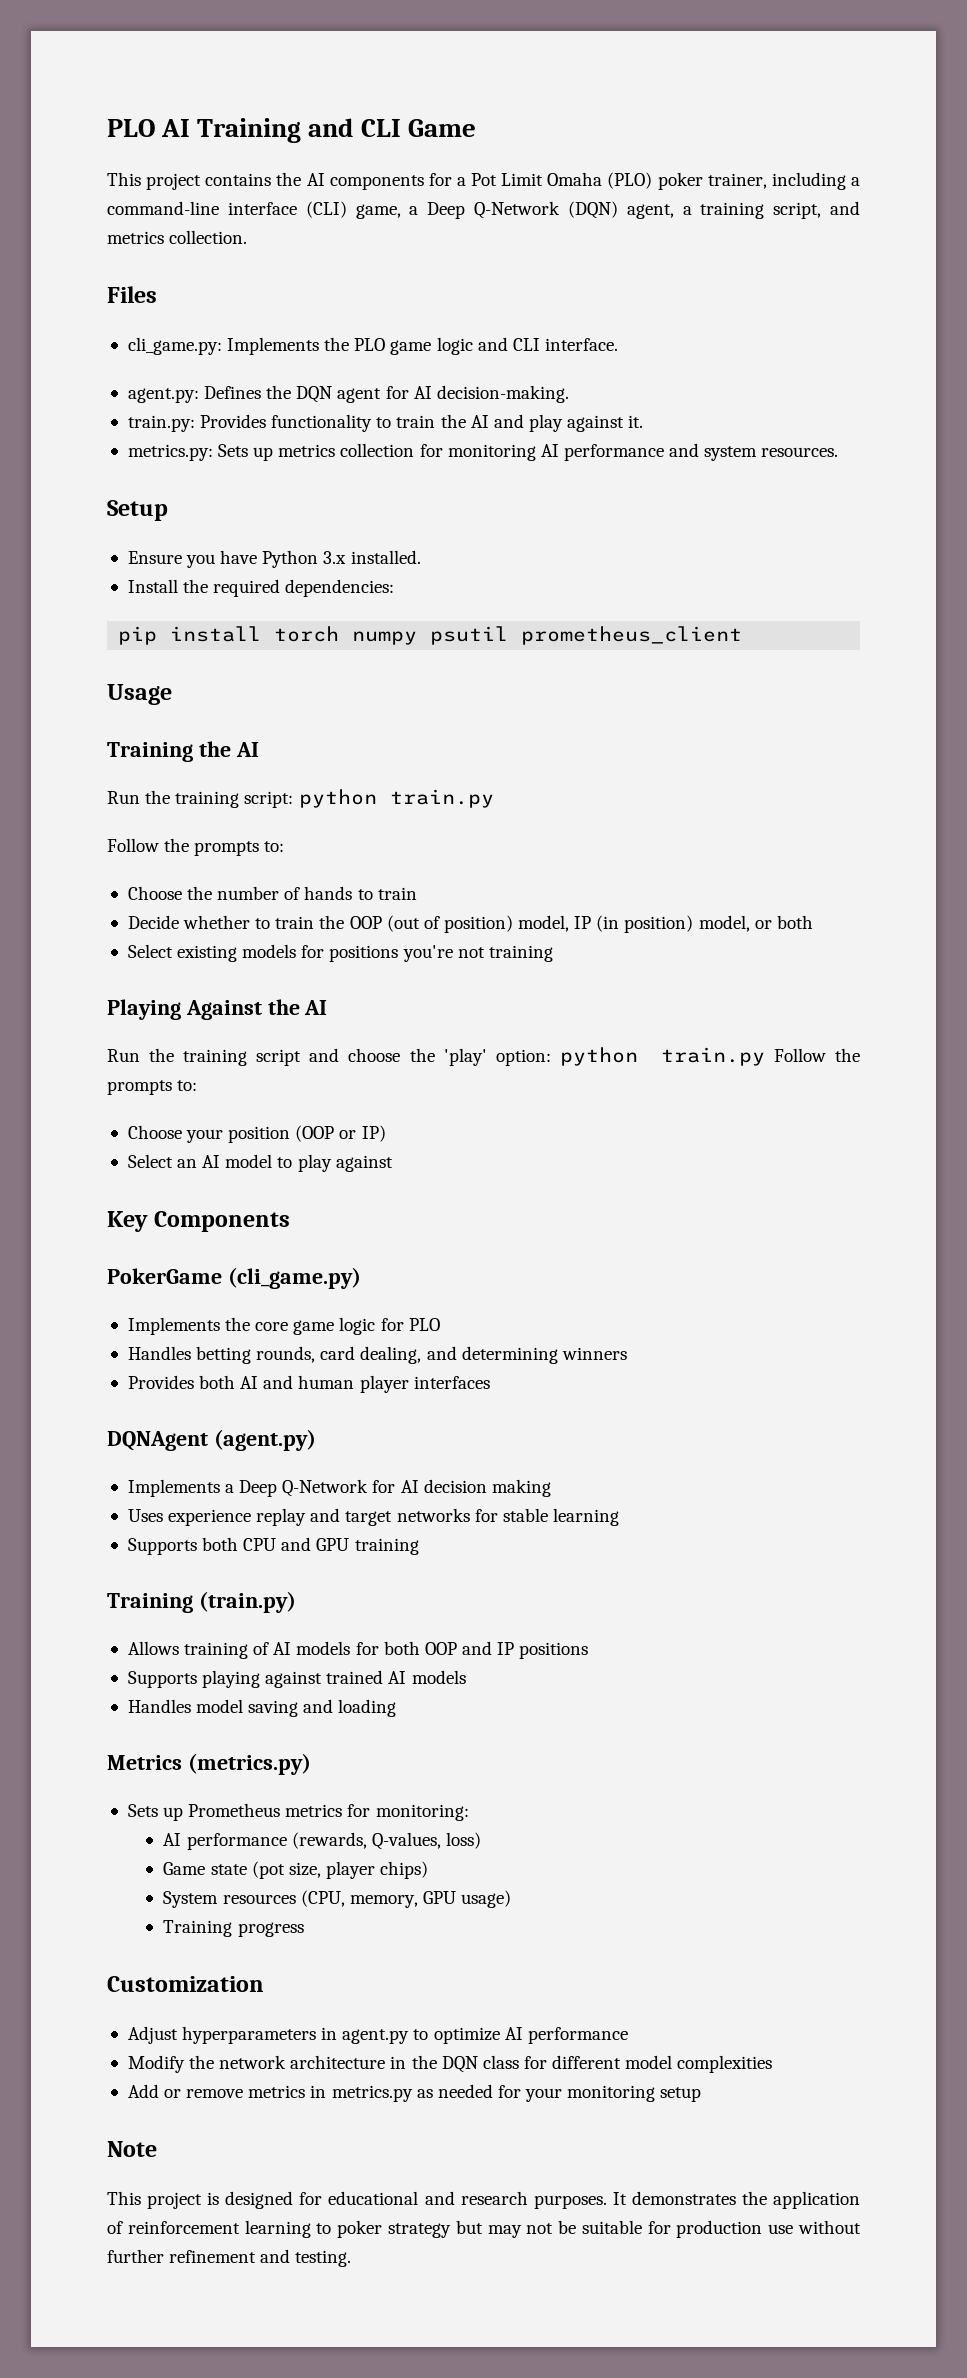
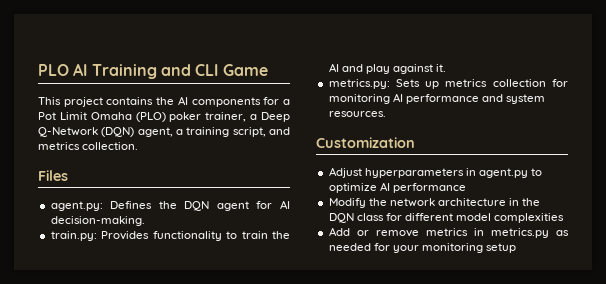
[771,172,860,190] [107,201,401,219] including a command-line interface (CLI) game, -> (247, 117) none
[127,337,618,355] // cli_game.py: Implements the PLO game logic and CLI interface. -> (68, 175) none
[107,500,168,521] [127,550,421,568] [127,579,395,597] [118,626,743,645] [107,684,172,705] [107,741,259,762] [107,789,494,808] [107,838,285,856] [127,886,417,900] [127,915,813,933] [127,944,553,962] [107,999,328,1020] [107,1047,860,1066] [107,1080,198,1095] [127,1125,386,1143] [127,1154,393,1172] [107,1211,291,1232] [107,1267,361,1289] [127,1317,440,1335] [127,1346,627,1364] [127,1375,490,1393] [107,1429,316,1451] [127,1479,551,1497] [127,1508,619,1526] [127,1537,419,1555] [107,1591,296,1613] [127,1641,589,1659] [127,1670,466,1688] [127,1699,397,1717] [107,1753,311,1775] [127,1803,469,1821] [163,1832,481,1850] [163,1861,429,1879] [163,1890,512,1908] [163,1920,304,1937] // Setup // Ensure you have Python 3.x installed. // Install the required dependencies: // pip install torch numpy psutil prometheus_client // Usage // Training the AI // Run the training script: python train.py // Follow the prompts to: // Choose the number of hands to train // Decide whether to train the OOP (out of position) model, IP (in position) model, or both // Select existing models for positions you're not training // Playing Against the AI // Run the training script and choose the 'play' option: python train.py Follow the prompts to: // Choose your position (OOP or IP) // Select an AI model to play against // Key Components // PokerGame (cli_game.py) // Implements the core game logic for PLO // Handles betting rounds, card dealing, and determining winners // Provides both AI and human player interfaces // DQNAgent (agent.py) // Implements a Deep Q-Network for AI decision making // Uses experience replay and target networks for stable learning // Supports both CPU and GPU training // Training (train.py) // Allows training of AI models for both OOP and IP positions // Supports playing against trained AI models // Handles model saving and loading // Metrics (metrics.py) // Sets up Prometheus metrics for monitoring: // AI performance (rewards, Q-values, loss) // Game state (pot size, player chips) // System resources (CPU, memory, GPU usage) // Training progress -> (386, 114) none
[107,2141,157,2157] [107,2191,861,2209] [107,2220,862,2238] [107,2249,352,2267] // Note // This project is designed for educational and research purposes. It demonstrates the application of reinforcement learning to poker strategy but may not be suitable for production use without further refinement and testing. -> (517, 248) none

